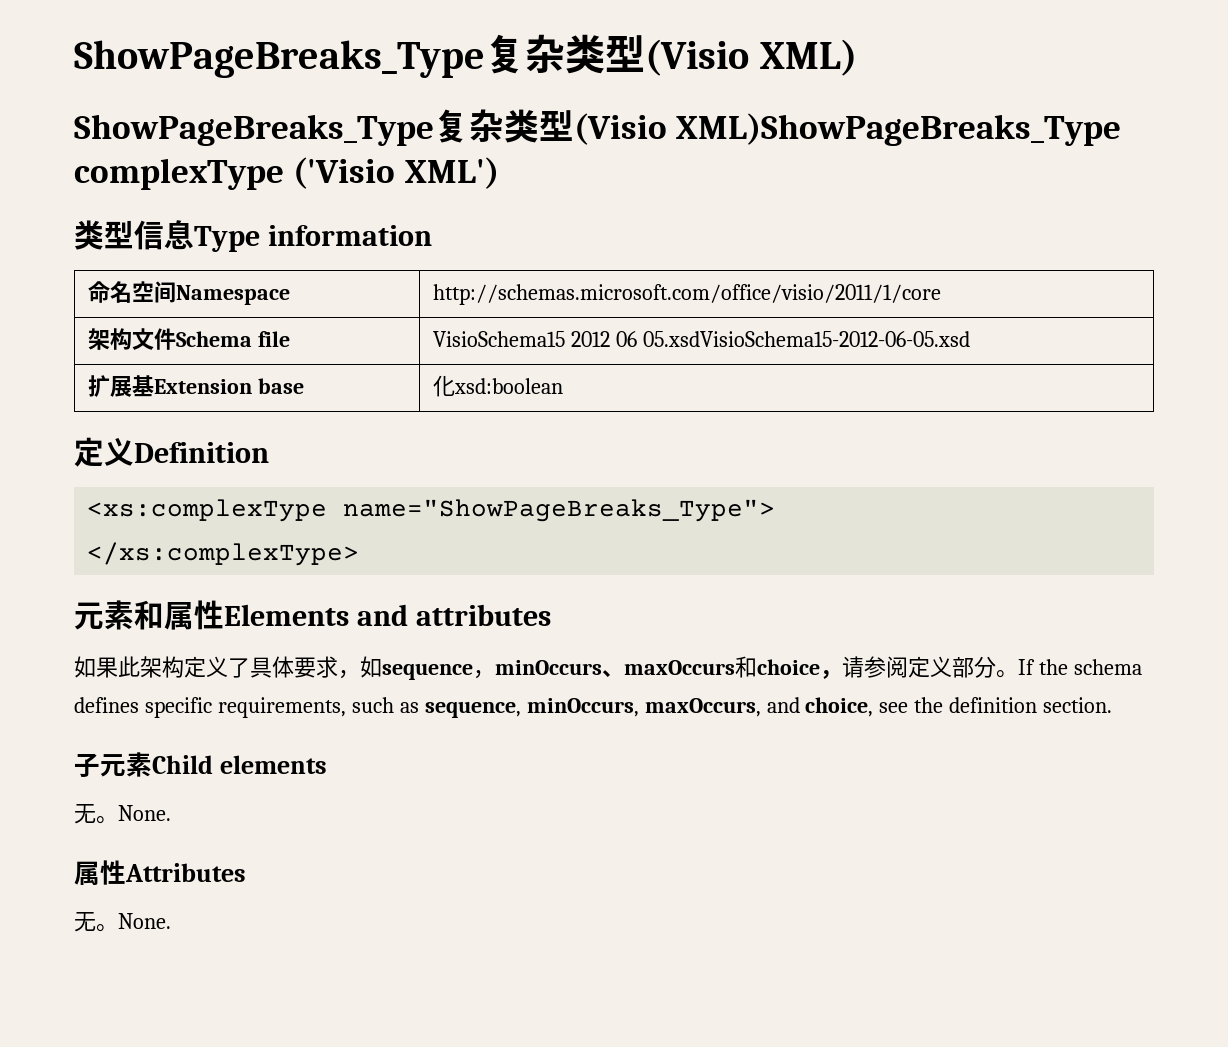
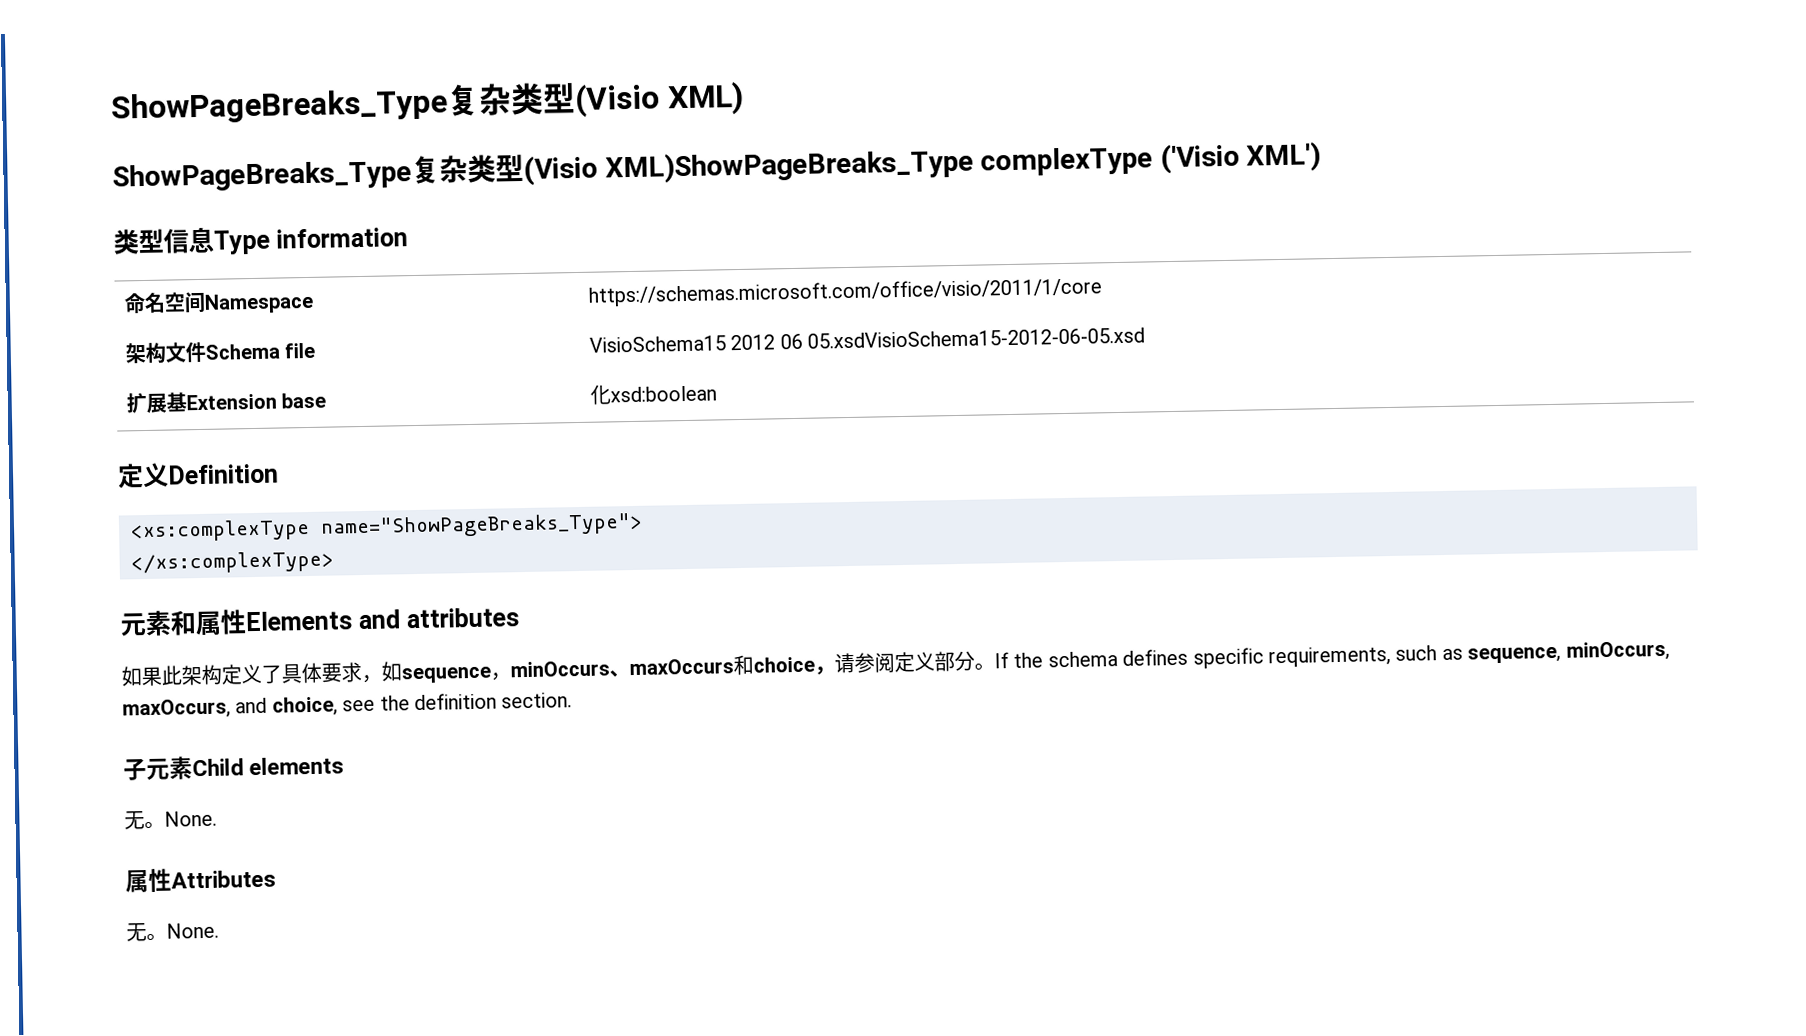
[432,284,941,305] http://schemas.microsoft.com/office/visio/2011/1/core -> [587,277,1102,307] https://schemas.microsoft.com/office/visio/2011/1/core

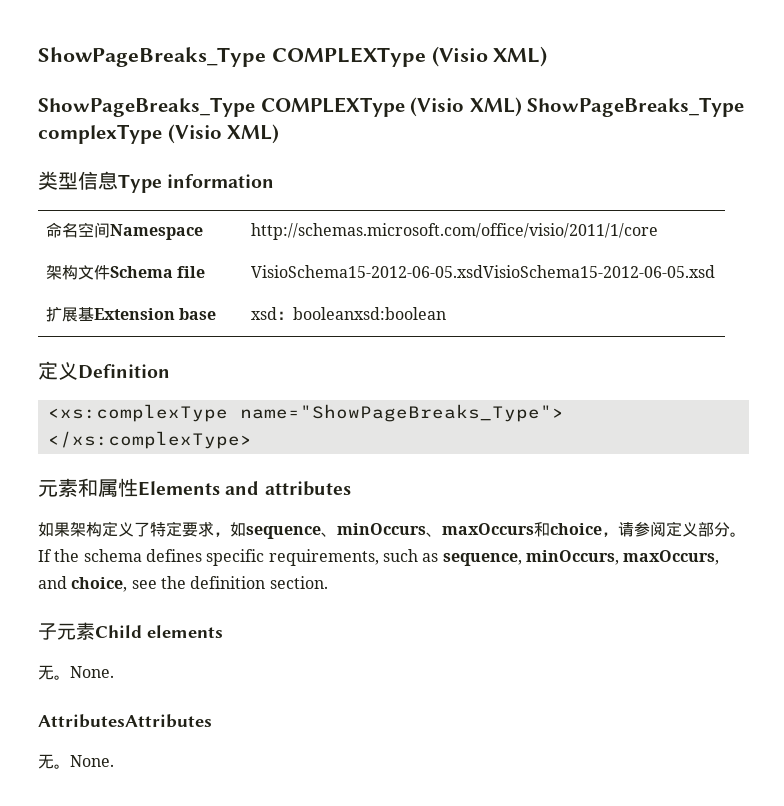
[111,81,576,125] ShowPageBreaks_Type复杂类型 -> [38,47,426,67] ShowPageBreaks_Type COMPLEXType
[411,141,1322,186] 复杂类型(Visio XML)ShowPageBreaks_Type complexType ('Visio XML') -> [260,97,745,117] [38,124,280,144] COMPLEXType (Visio XML) ShowPageBreaks_Type complexType (Visio XML)
[587,277,1102,307] https://schemas.microsoft.com/office/visio/2011/1/core -> [251,223,659,240] http://schemas.microsoft.com/office/visio/2011/1/core
[588,327,1146,353] VisioSchema15 2012 06 05.xsdVisioSchema15-2012-06-05.xsd -> [251,265,716,278] VisioSchema15-2012-06-05.xsdVisioSchema15-2012-06-05.xsd
[589,384,717,405] 化xsd:boolean -> [251,307,447,320] xsd：booleanxsd:boolean
[161,665,182,686] 此 -> (70, 529) none
[281,662,322,684] 具体 -> [150,521,182,537] 特定
[490,672,511,681] ， -> [321,532,337,537] 、
[125,868,276,893] 属性Attributes -> [38,714,212,728] AttributesAttributes

